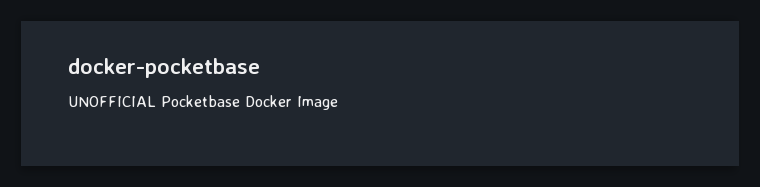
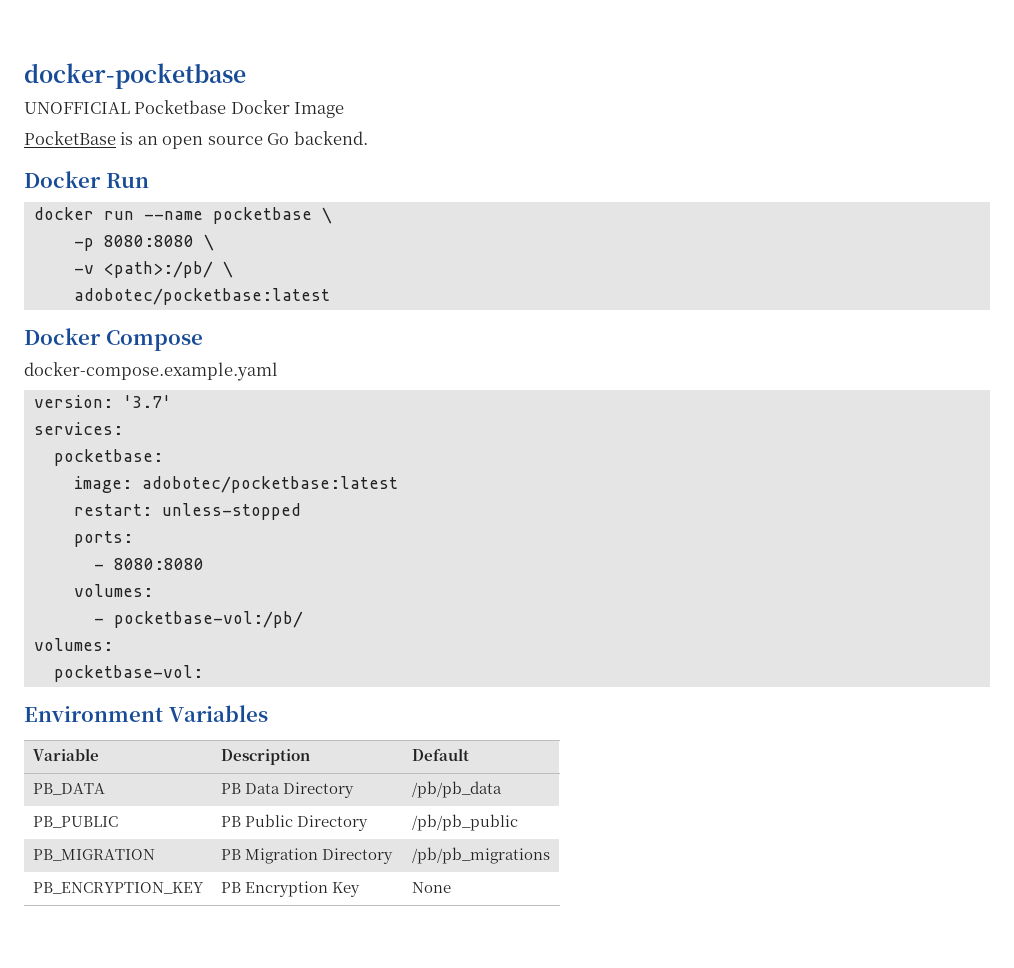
(338, 103) none -> [24,131,368,149] [24,171,149,188] [33,207,332,224] [73,234,214,251] [73,261,233,278] [73,288,330,305] [24,328,203,351] [24,362,278,381] [33,395,171,408] [33,422,123,435] [53,449,163,466] [73,476,398,493] [73,503,301,520] [73,531,133,547] [93,558,204,570] [73,584,153,597] [93,611,303,628] [33,638,113,651] [53,665,203,682] [24,705,268,722] [32,748,99,761] [220,749,310,765] [411,748,469,761] [32,783,105,795] [220,782,354,798] [411,781,502,798] [32,816,118,828] [220,814,368,831] [411,814,518,831] [32,849,155,861] [220,848,393,864] [411,847,550,864] [32,882,204,894] [220,881,360,897] [411,882,451,893] // PocketBase is an open source Go backend. // Docker Run // docker run --name pocketbase \ // -p 8080:8080 \ // -v <path>:/pb/ \ // adobotec/pocketbase:latest // Docker Compose // docker-compose.example.yaml // version: '3.7' // services: // pocketbase: // image: adobotec/pocketbase:latest // restart: unless-stopped // ports: // - 8080:8080 // volumes: // - pocketbase-vol:/pb/ // volumes: // pocketbase-vol: // Environment Variables // Variable | Description | Default // PB_DATA | PB Data Directory | /pb/pb_data // PB_PUBLIC | PB Public Directory | /pb/pb_public // PB_MIGRATION | PB Migration Directory | /pb/pb_migrations // PB_ENCRYPTION_KEY | PB Encryption Key | None

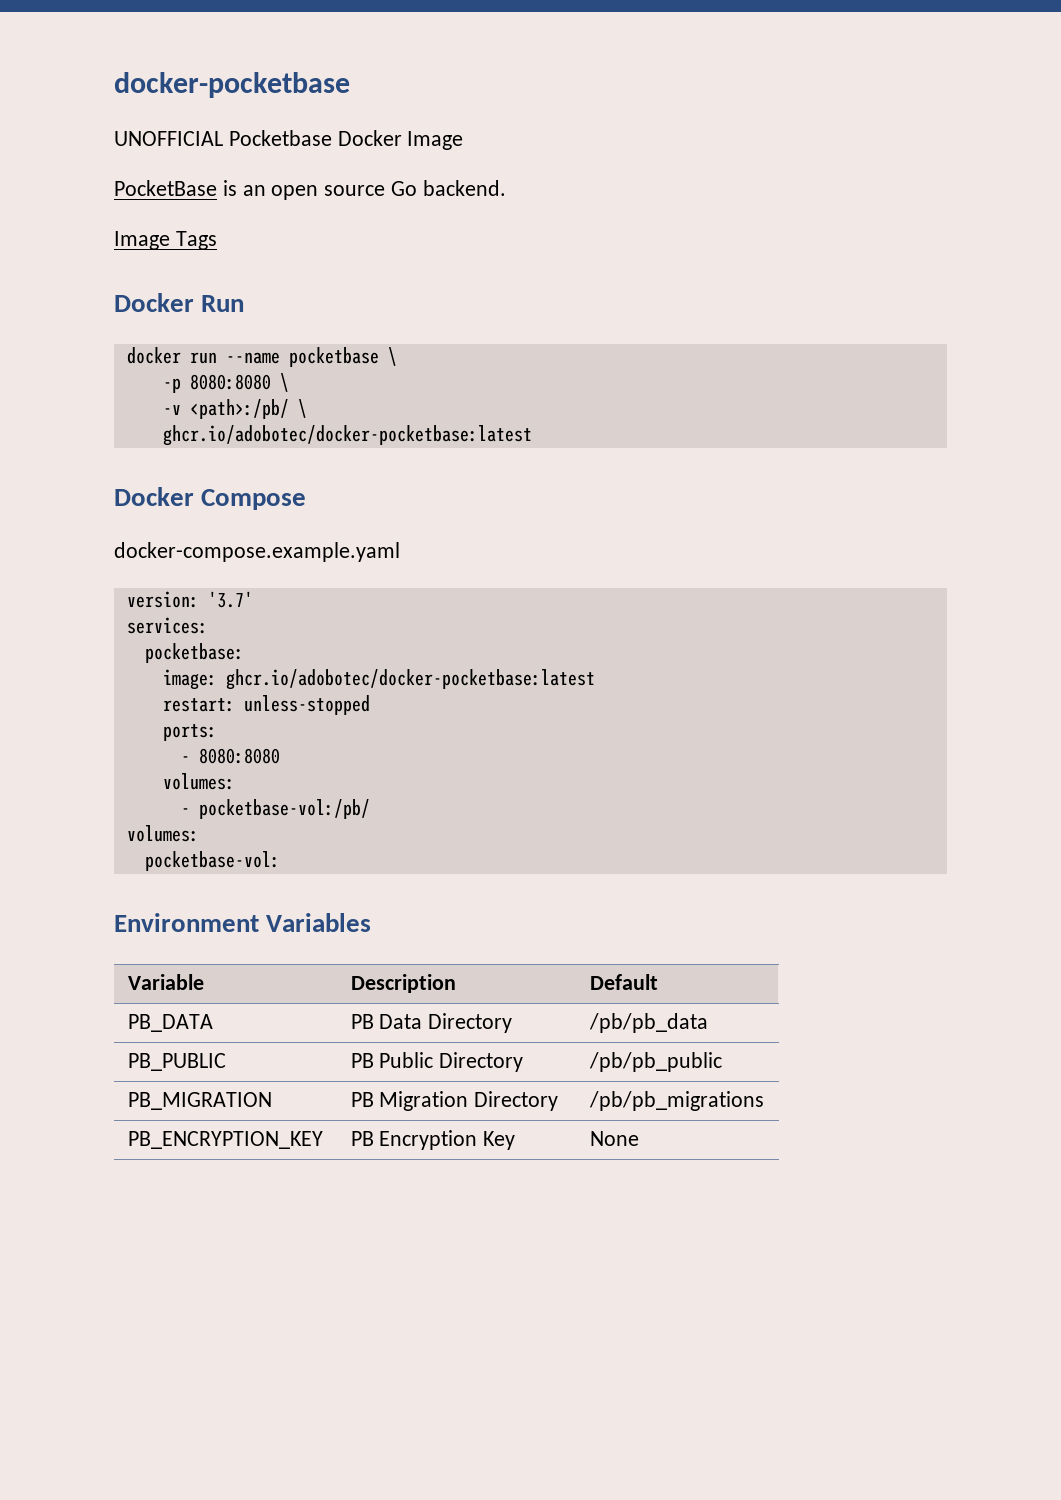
(368, 138) none -> [114,231,217,250] // Image Tags
[73,288,330,305] adobotec/pocketbase:latest -> [162,425,532,446] ghcr.io/adobotec/docker-pocketbase:latest
[141,476,398,493] adobotec/pocketbase:latest -> [225,669,595,690] ghcr.io/adobotec/docker-pocketbase:latest

